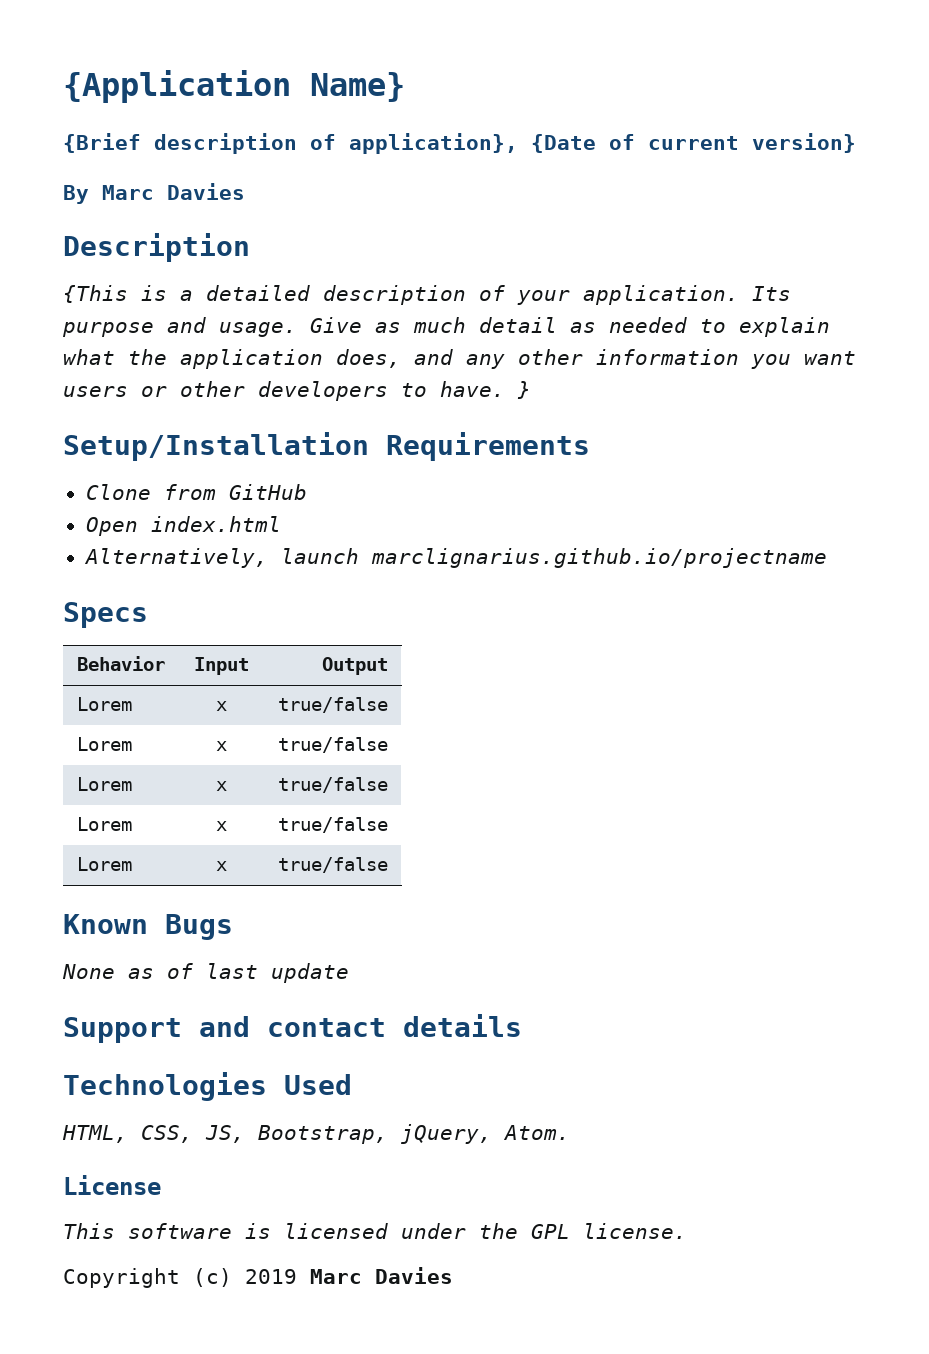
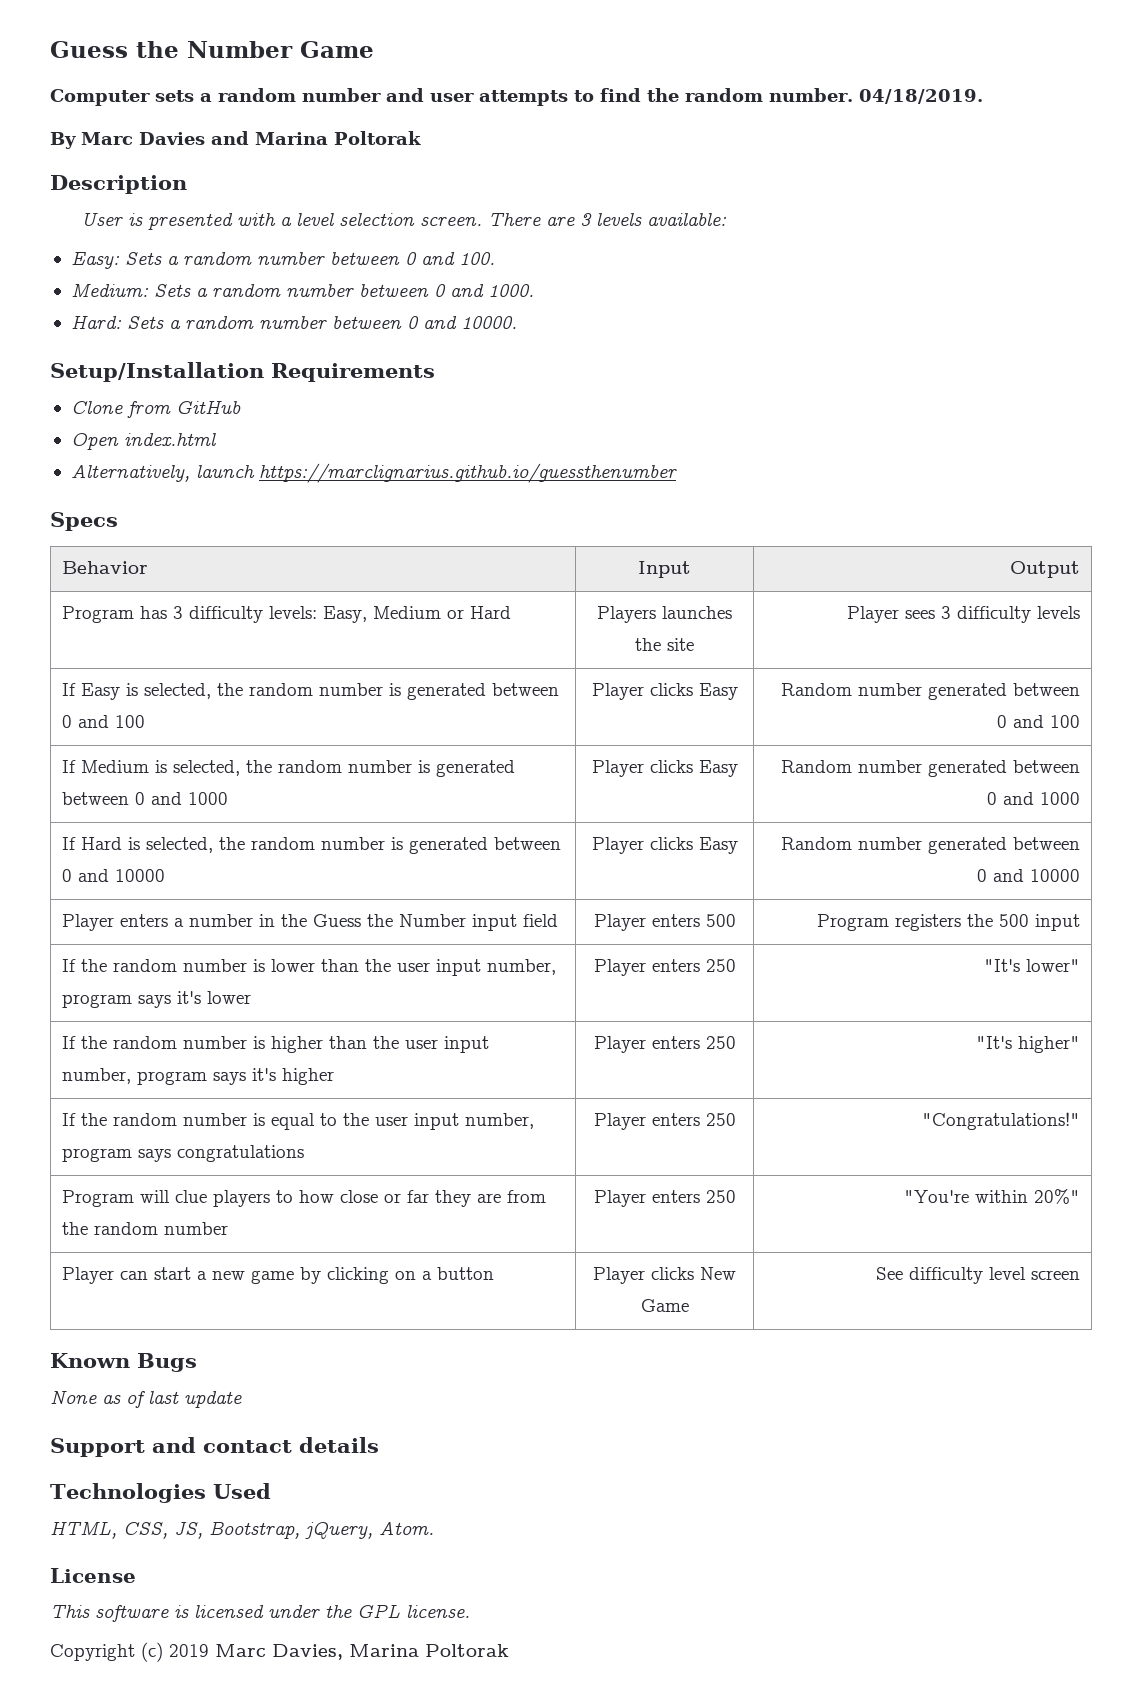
[63,70,405,103] [63,133,856,154] [63,183,245,204] [63,233,250,262] [63,285,791,305] [62,317,830,337] [63,349,856,369] [63,381,531,401] {Application Name} // {Brief description of application}, {Date of current version} // By Marc Davies // Description // {This is a detailed description of your application. Its purpose and usage. Give as much detail as needed to explain what the application does, and any other information you want users or other developers to have. } -> [50,41,374,58] [50,88,983,106] [50,131,421,149] [50,175,187,194] [80,212,727,230] [70,252,495,269] [70,283,534,297] [70,315,517,329] Guess the Number Game // Computer sets a random number and user attempts to find the random number. 04/18/2019. // By Marc Davies and Marina Poltorak // Description // User is presented with a level selection screen. There are 3 levels available: // Easy: Sets a random number between 0 and 100. // Medium: Sets a random number between 0 and 1000. // Hard: Sets a random number between 0 and 10000.
[370,548,827,568] marclignarius.github.io/projectname -> [258,463,677,483] https://marclignarius.github.io/guessthenumber
[76,697,132,711] [215,701,227,711] [278,697,389,713] [76,737,132,751] [215,741,227,751] [278,737,389,753] [76,777,132,791] [215,781,227,791] [278,777,389,793] [76,817,132,831] [215,821,227,831] [278,817,389,833] [76,857,132,871] [215,861,227,871] [278,857,389,873] Lorem | x | true/false // Lorem | x | true/false // Lorem | x | true/false // Lorem | x | true/false // Lorem | x | true/false -> [62,606,512,623] [597,606,732,623] [635,638,694,651] [846,606,1080,623] [62,683,560,700] [62,715,146,728] [591,683,738,700] [780,683,1080,700] [996,715,1080,728] [62,760,516,777] [62,792,229,805] [591,760,738,777] [780,760,1080,777] [986,792,1080,805] [62,837,562,854] [62,869,166,882] [591,837,738,854] [780,837,1080,854] [976,869,1080,882] [62,914,559,931] [593,914,736,931] [816,914,1080,931] [62,959,557,976] [62,991,252,1008] [593,959,736,976] [983,959,1080,972] [62,1036,490,1053] [62,1068,335,1085] [593,1036,736,1053] [975,1036,1080,1053] [62,1113,535,1130] [62,1145,305,1162] [593,1113,736,1130] [921,1112,1080,1130] [62,1190,547,1207] [62,1222,229,1235] [593,1190,736,1207] [903,1189,1080,1204] [62,1267,495,1284] [593,1267,736,1284] [640,1299,689,1312] [875,1267,1080,1284] Program has 3 difficulty levels: Easy, Medium or Hard | Players launches the site | Player sees 3 difficulty levels // If Easy is selected, the random number is generated between 0 and 100 | Player clicks Easy | Random number generated between 0 and 100 // If Medium is selected, the random number is generated between 0 and 1000 | Player clicks Easy | Random number generated between 0 and 1000 // If Hard is selected, the random number is generated between 0 and 10000 | Player clicks Easy | Random number generated between 0 and 10000 // Player enters a number in the Guess the Number input field | Player enters 500 | Program registers the 500 input // If the random number is lower than the user input number, program says it's lower | Player enters 250 | "It's lower" // If the random number is higher than the user input number, program says it's higher | Player enters 250 | "It's higher" // If the random number is equal to the user input number, program says congratulations | Player enters 250 | "Congratulations!" // Program will clue players to how close or far they are from the random number | Player enters 250 | "You're within 20%" // Player can start a new game by clicking on a button | Player clicks New Game | See difficulty level screen
[375,1267,453,1284] Davies -> [272,1644,509,1660] Davies, Marina Poltorak

